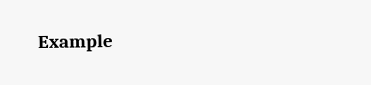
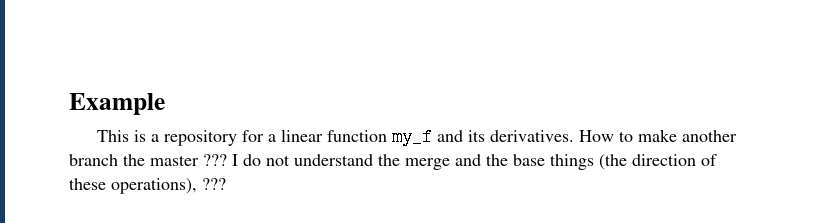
(114, 43) none -> [96,128,737,146] [69,154,717,170] [69,178,226,194] // This is a repository for a linear function my_f and its derivatives. How to make another branch the master ??? I do not understand the merge and the base things (the direction of these operations), ???

